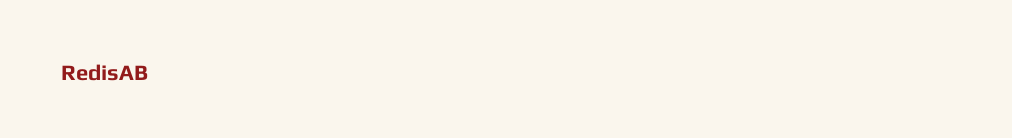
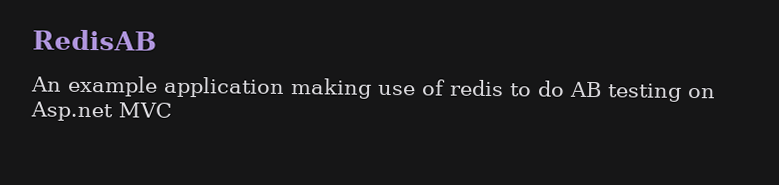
(148, 72) none -> [30,75,716,102] [30,101,172,122] // An example application making use of redis to do AB testing on Asp.net MVC

